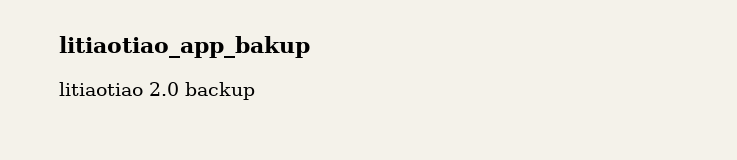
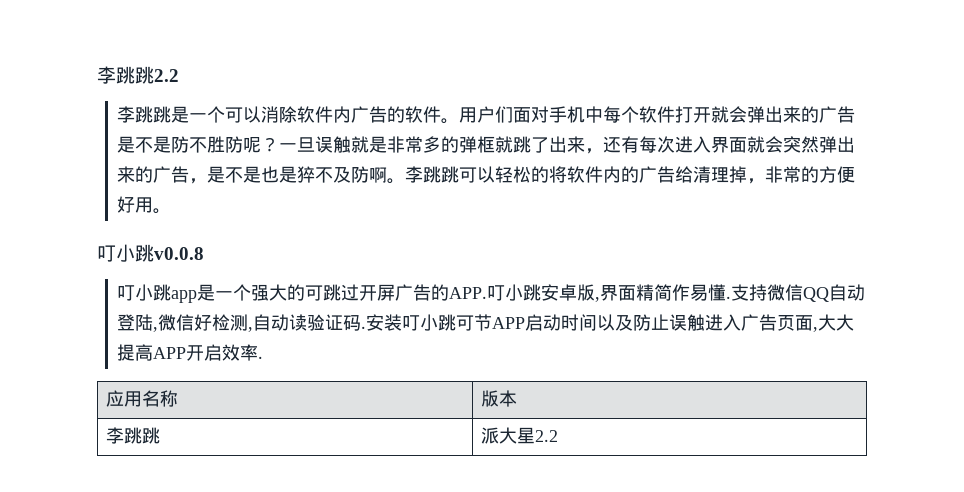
[59,36,310,58] [59,82,255,100] litiaotiao_app_bakup // litiaotiao 2.0 backup -> [97,66,179,84] [117,106,856,124] [117,136,856,154] [117,166,856,184] [117,196,172,214] [97,244,204,262] [117,284,866,303] [117,314,855,332] [117,344,264,361] [105,390,178,407] [480,390,517,407] [105,427,160,444] [480,427,558,444] 李跳跳2.2 // 李跳跳是一个可以消除软件内广告的软件。用户们面对手机中每个软件打开就会弹出来的广告是不是防不胜防呢？一旦误触就是非常多的弹框就跳了出来，还有每次进入界面就会突然弹出来的广告，是不是也是猝不及防啊。李跳跳可以轻松的将软件内的广告给清理掉，非常的方便好用。 // 叮小跳v0.0.8 // 叮小跳app是一个强大的可跳过开屏广告的APP.叮小跳安卓版,界面精简作易懂.支持微信QQ自动登陆,微信好检测,自动读验证码.安装叮小跳可节APP启动时间以及防止误触进入广告页面,大大提高APP开启效率. // 应用名称 | 版本 // 李跳跳 | 派大星2.2

